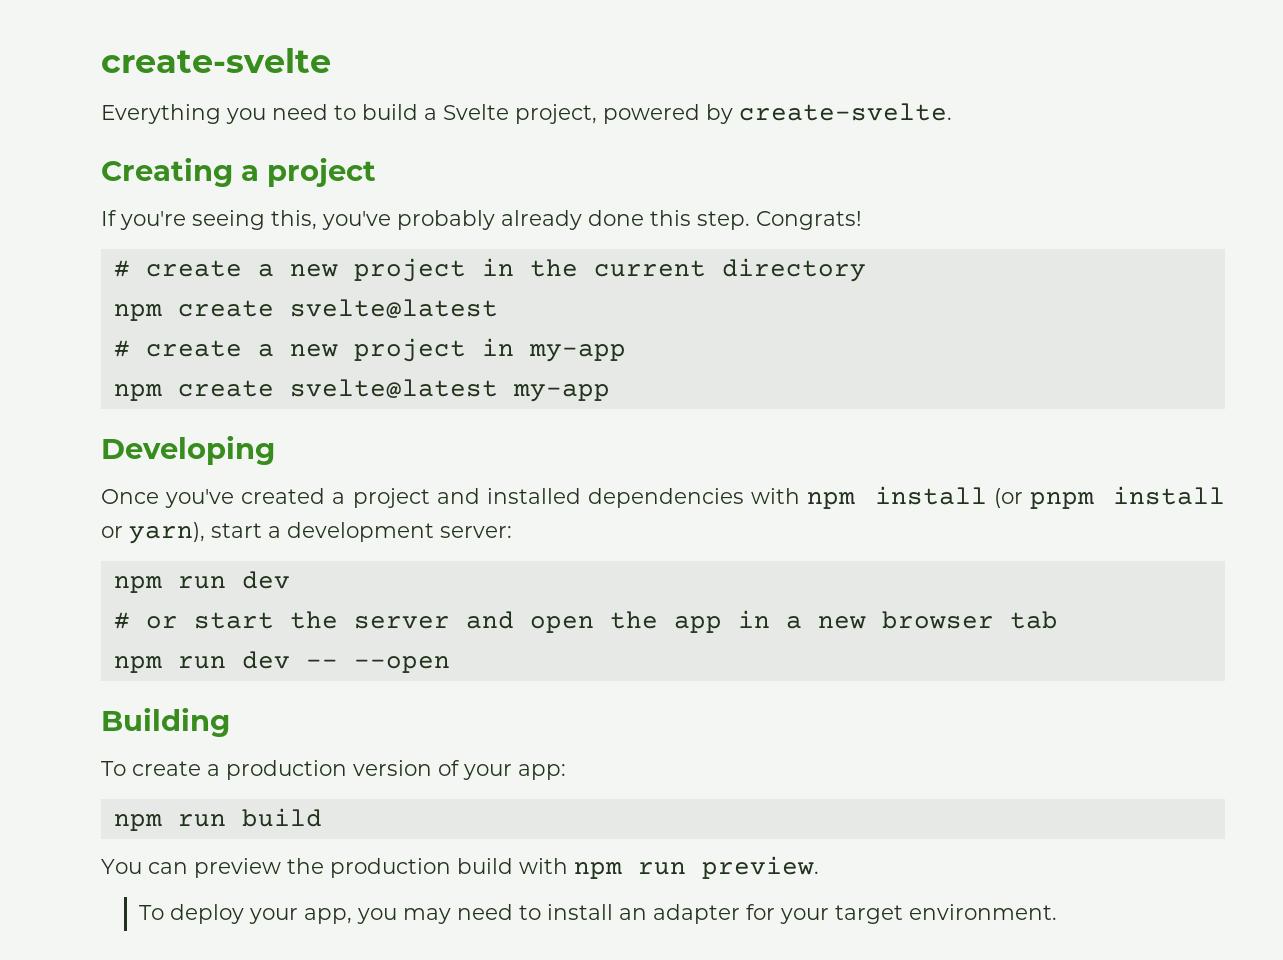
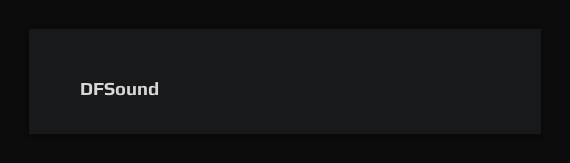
[101,48,331,73] [101,103,952,124] [101,157,376,187] [101,210,862,230] [113,258,866,282] [113,299,498,321] [113,338,626,362] [113,379,610,402] [101,435,275,465] [101,486,1225,509] [101,522,512,544] [113,571,290,593] [113,610,1058,633] [113,651,450,673] [101,707,230,737] [101,760,566,780] [113,808,322,831] [101,856,819,879] [138,904,1057,924] create-svelte // Everything you need to build a Svelte project, powered by create-svelte. // Creating a project // If you're seeing this, you've probably already done this step. Congrats! // # create a new project in the current directory // npm create svelte@latest // # create a new project in my-app // npm create svelte@latest my-app // Developing // Once you've created a project and installed dependencies with npm install (or pnpm install or yarn), start a development server: // npm run dev // # or start the server and open the app in a new browser tab // npm run dev -- --open // Building // To create a production version of your app: // npm run build // You can preview the production build with npm run preview. // To deploy your app, you may need to install an adapter for your target environment. -> [80,82,159,96] DFSound

